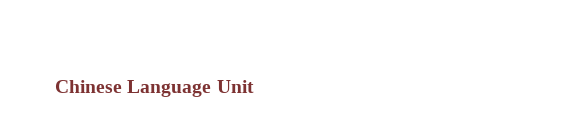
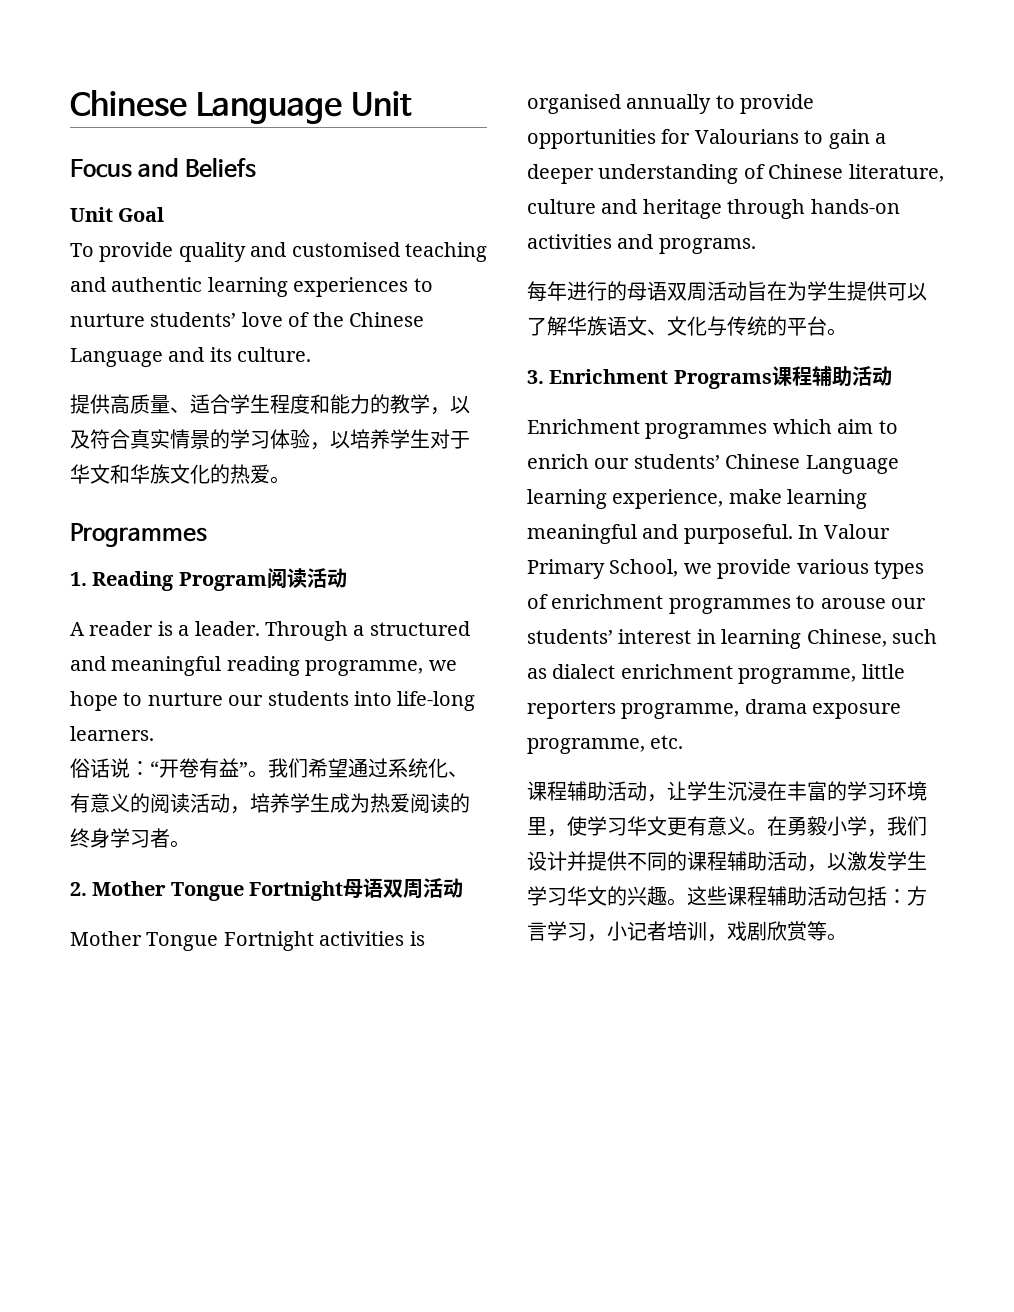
(254, 86) none -> [70,157,257,178] [70,207,165,222] [70,242,487,262] [70,277,433,297] [70,312,424,327] [70,347,312,367] [70,394,470,415] [70,429,470,450] [70,464,290,484] [70,523,207,547] [70,568,347,591] [70,621,470,641] [70,656,457,676] [70,691,476,711] [70,726,154,741] [70,758,468,778] [70,793,470,814] [70,828,190,848] [70,878,464,901] [70,931,425,951] [527,94,815,114] [527,129,886,149] [527,164,944,184] [527,199,900,219] [527,234,756,254] [527,281,927,302] [527,316,847,336] [527,365,892,389] [527,419,898,439] [527,454,899,474] [527,489,868,509] [527,524,890,544] [527,559,924,579] [527,594,926,614] [527,629,937,649] [527,664,905,684] [527,699,902,719] [527,735,684,754] [527,781,927,802] [527,816,927,837] [527,851,927,872] [527,886,927,906] [527,921,847,942] // Focus and Beliefs // Unit Goal // To provide quality and customised teaching and authentic learning experiences to nurture students’ love of the Chinese Language and its culture. // 提供高质量、适合学生程度和能力的教学，以及符合真实情景的学习体验，以培养学生对于华文和华族文化的热爱。 // Programmes // 1. Reading Program阅读活动 // A reader is a leader. Through a structured and meaningful reading programme, we hope to nurture our students into life-long learners. // 俗话说：“开卷有益”。我们希望通过系统化、有意义的阅读活动，培养学生成为热爱阅读的终身学习者。 // 2. Mother Tongue Fortnight母语双周活动 // Mother Tongue Fortnight activities is organised annually to provide opportunities for Valourians to gain a deeper understanding of Chinese literature, culture and heritage through hands-on activities and programs. // 每年进行的母语双周活动旨在为学生提供可以了解华族语文、文化与传统的平台。 // 3. Enrichment Programs课程辅助活动 // Enrichment programmes which aim to enrich our students’ Chinese Language learning experience, make learning meaningful and purposeful. In Valour Primary School, we provide various types of enrichment programmes to arouse our students’ interest in learning Chinese, such as dialect enrichment programme, little reporters programme, drama exposure programme, etc. // 课程辅助活动，让学生沉浸在丰富的学习环境里，使学习华文更有意义。在勇毅小学，我们设计并提供不同的课程辅助活动，以激发学生学习华文的兴趣。这些课程辅助活动包括：方言学习，小记者培训，戏剧欣赏等。

